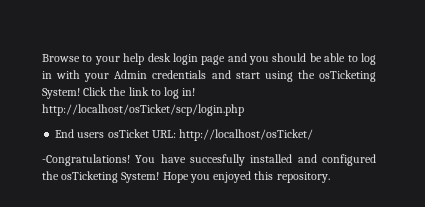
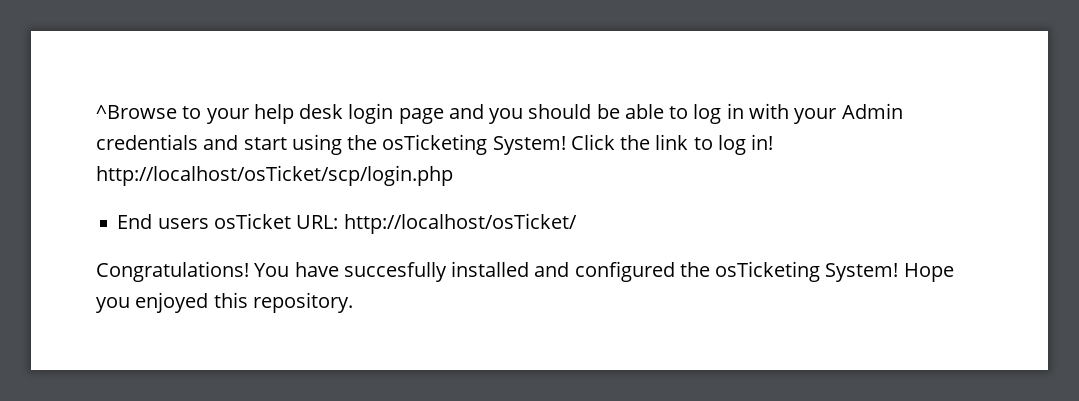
[42,54,80,62] Browse -> [96,105,177,119] ^Browse
[42,154,130,166] -Congratulations! -> [96,261,249,282] Congratulations!

